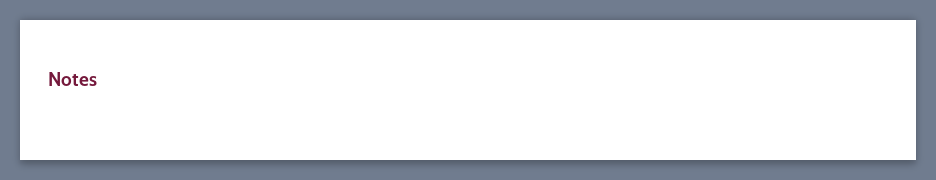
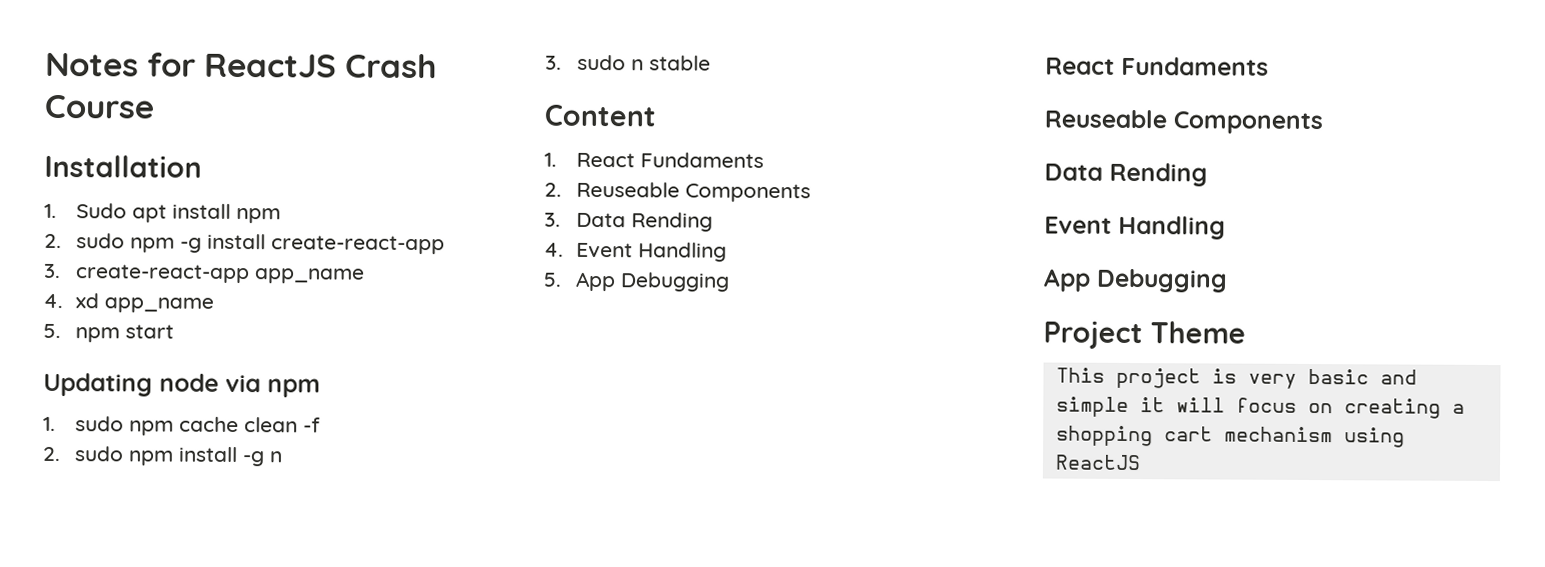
(97, 79) none -> [147,52,437,79] [44,94,155,119] [44,154,202,178] [44,203,282,224] [44,233,446,255] [44,263,366,284] [43,293,215,313] [43,323,175,343] [43,372,321,398] [43,416,322,436] [42,446,284,467] [545,54,712,71] [544,104,656,127] [544,152,765,168] [544,181,812,203] [544,212,714,232] [544,242,728,262] [543,271,731,292] [1045,56,1269,76] [1044,109,1323,135] [1044,162,1208,187] [1044,215,1226,240] [1043,268,1228,293] [1043,320,1246,350] [1055,367,1417,389] [1055,396,1465,419] [1055,425,1405,448] [1054,454,1141,471] for ReactJS Crash Course // Installation // 1. Sudo apt install npm // 2. sudo npm -g install create-react-app // 3. create-react-app app_name // 4. xd app_name // 5. npm start // Updating node via npm // 1. sudo npm cache clean -f // 2. sudo npm install -g n // 3. sudo n stable // Content // 1. React Fundaments // 2. Reuseable Components // 3. Data Rending // 4. Event Handling // 5. App Debugging // React Fundaments // Reuseable Components // Data Rending // Event Handling // App Debugging // Project Theme // This project is very basic and simple it will focus on creating a shopping cart mechanism using ReactJS

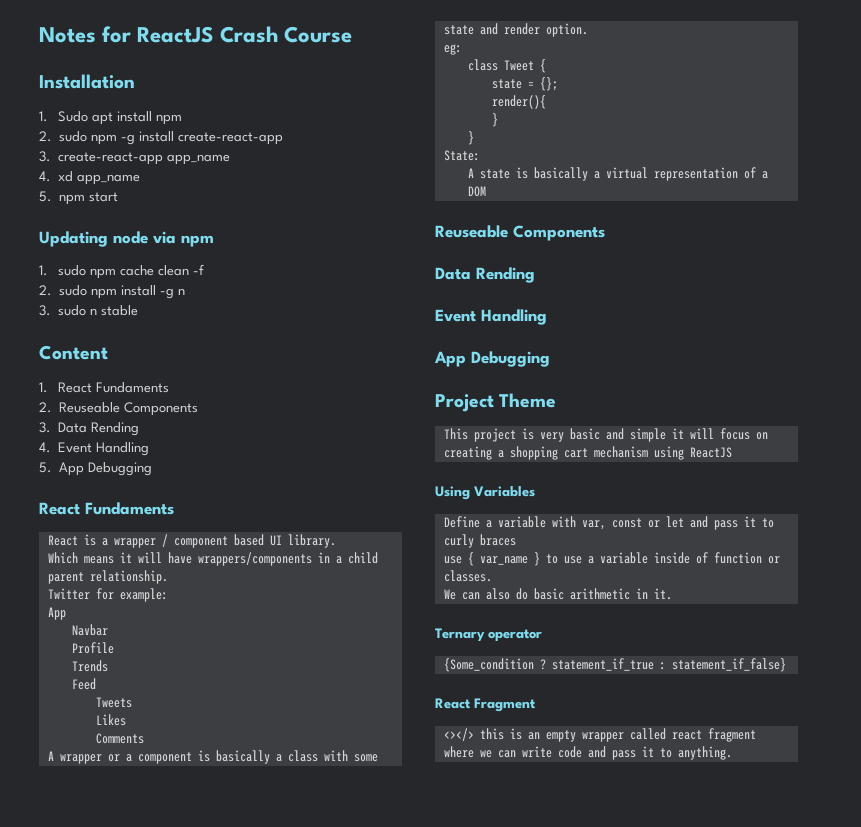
(1269, 66) none -> [47,534,336,548] [47,552,378,566] [47,570,168,584] [47,588,168,602] [47,607,66,620] [71,624,108,636] [71,642,114,654] [71,660,108,672] [71,678,96,690] [95,697,132,708] [95,714,126,726] [95,733,144,744] [47,750,378,764] [443,23,588,37] [443,44,462,55] [467,59,546,73] [491,77,558,91] [491,95,546,109] [491,113,498,127] [467,131,474,145] [443,150,480,161] [467,167,768,181] [467,186,486,197] // React is a wrapper / component based UI library. // Which means it will have wrappers/components in a child parent relationship. // Twitter for example: // App // Navbar // Profile // Trends // Feed // Tweets // Likes // Comments // A wrapper or a component is basically a class with some state and render option. // eg: // class Tweet { // state = {}; // render(){ // } // } // State: // A state is basically a virtual representation of a DOM
(1141, 462) none -> [435,486,535,500] [443,516,774,530] [443,534,516,548] [443,552,780,566] [443,570,492,582] [443,588,672,600] [435,628,542,642] [443,658,786,672] [435,698,536,712] [443,728,756,742] [443,746,732,760] // Using Variables // Define a variable with var, const or let and pass it to curly braces // use { var_name } to use a variable inside of function or classes. // We can also do basic arithmetic in it. // Ternary operator // {Some_condition ? statement_if_true : statement_if_false} // React Fragment // <></> this is an empty wrapper called react fragment where we can write code and pass it to anything.

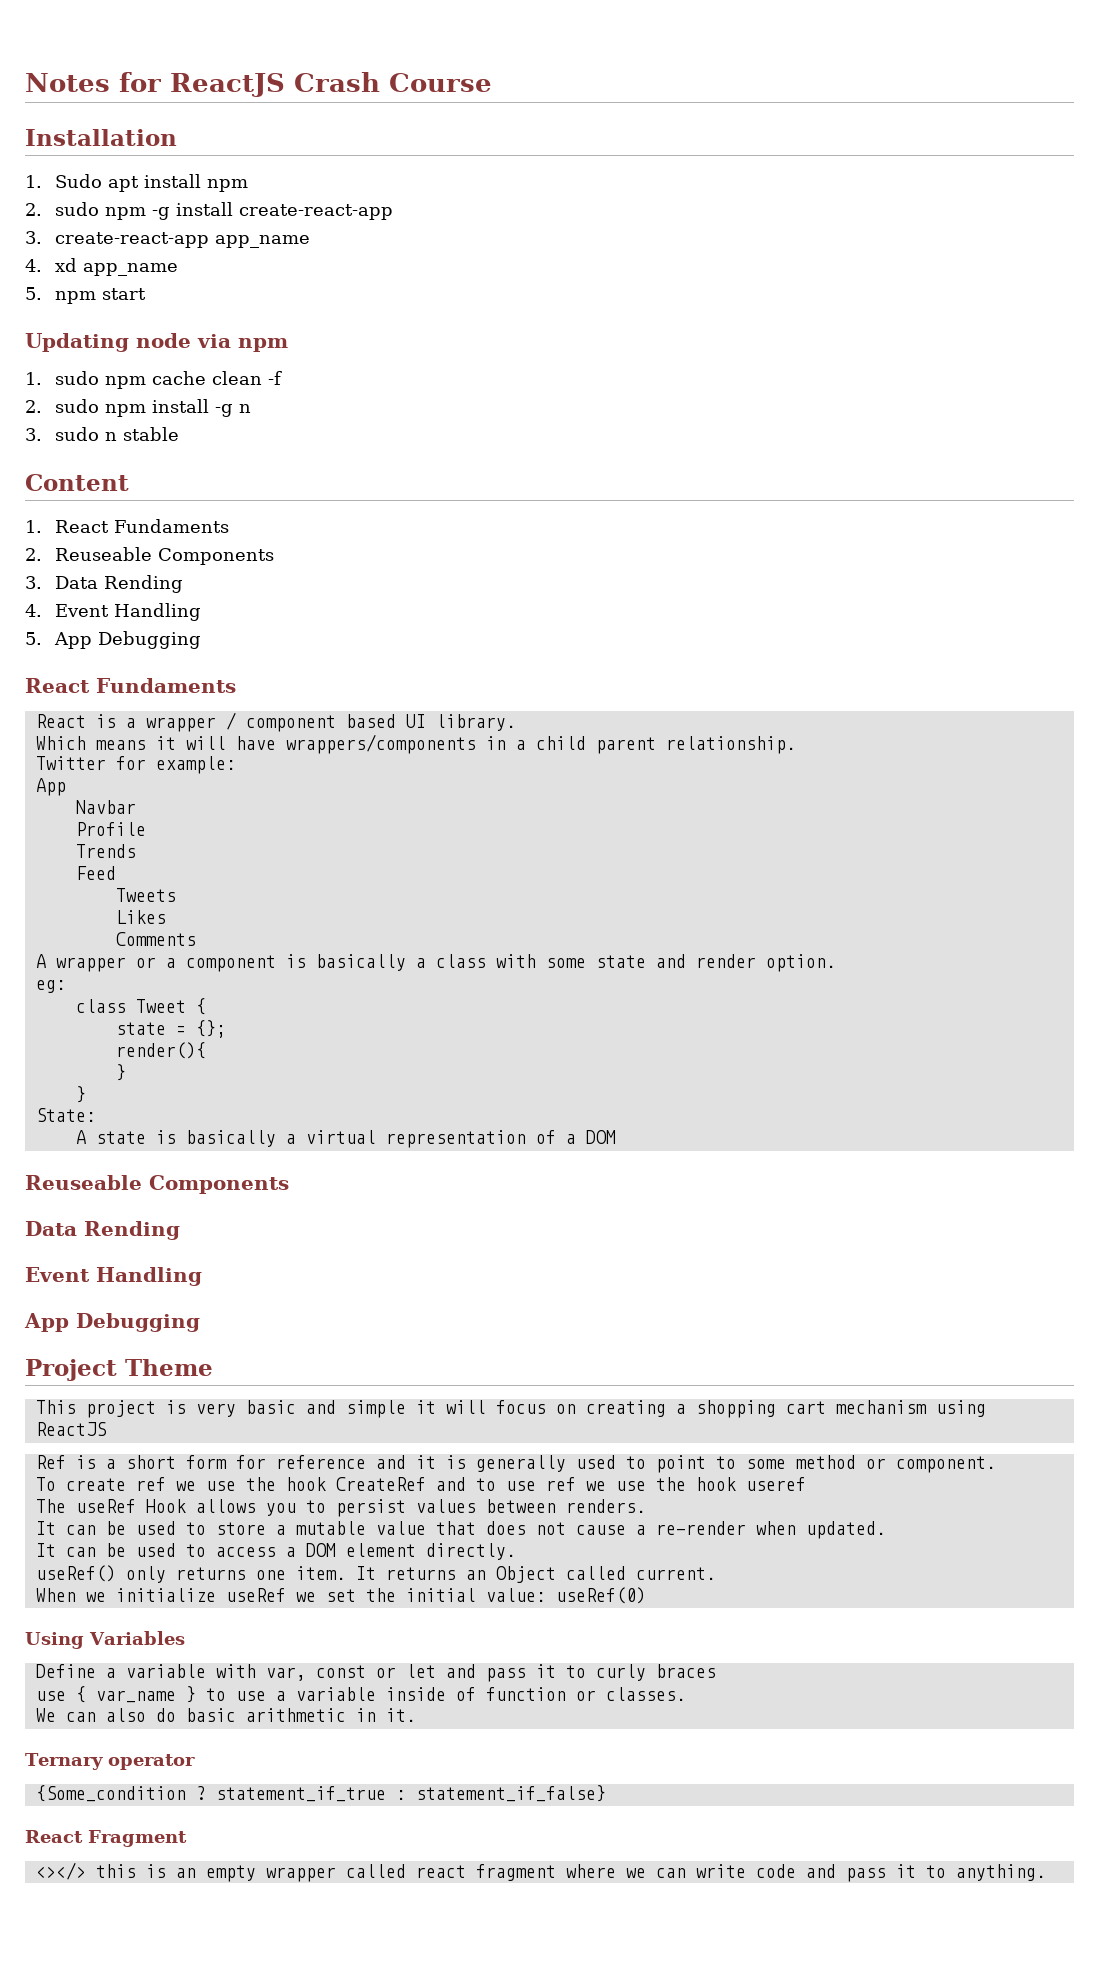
(732, 452) none -> [35,1455,996,1473] [35,1477,806,1491] [35,1499,646,1517] [35,1521,886,1539] [35,1543,516,1560] [35,1565,716,1583] [35,1587,646,1604] // Ref is a short form for reference and it is generally used to point to some method or component. // To create ref we use the hook CreateRef and to use ref we use the hook useref // The useRef Hook allows you to persist values between renders. // It can be used to store a mutable value that does not cause a re-render when updated. // It can be used to access a DOM element directly. // useRef() only returns one item. It returns an Object called current. // When we initialize useRef we set the initial value: useRef(0)

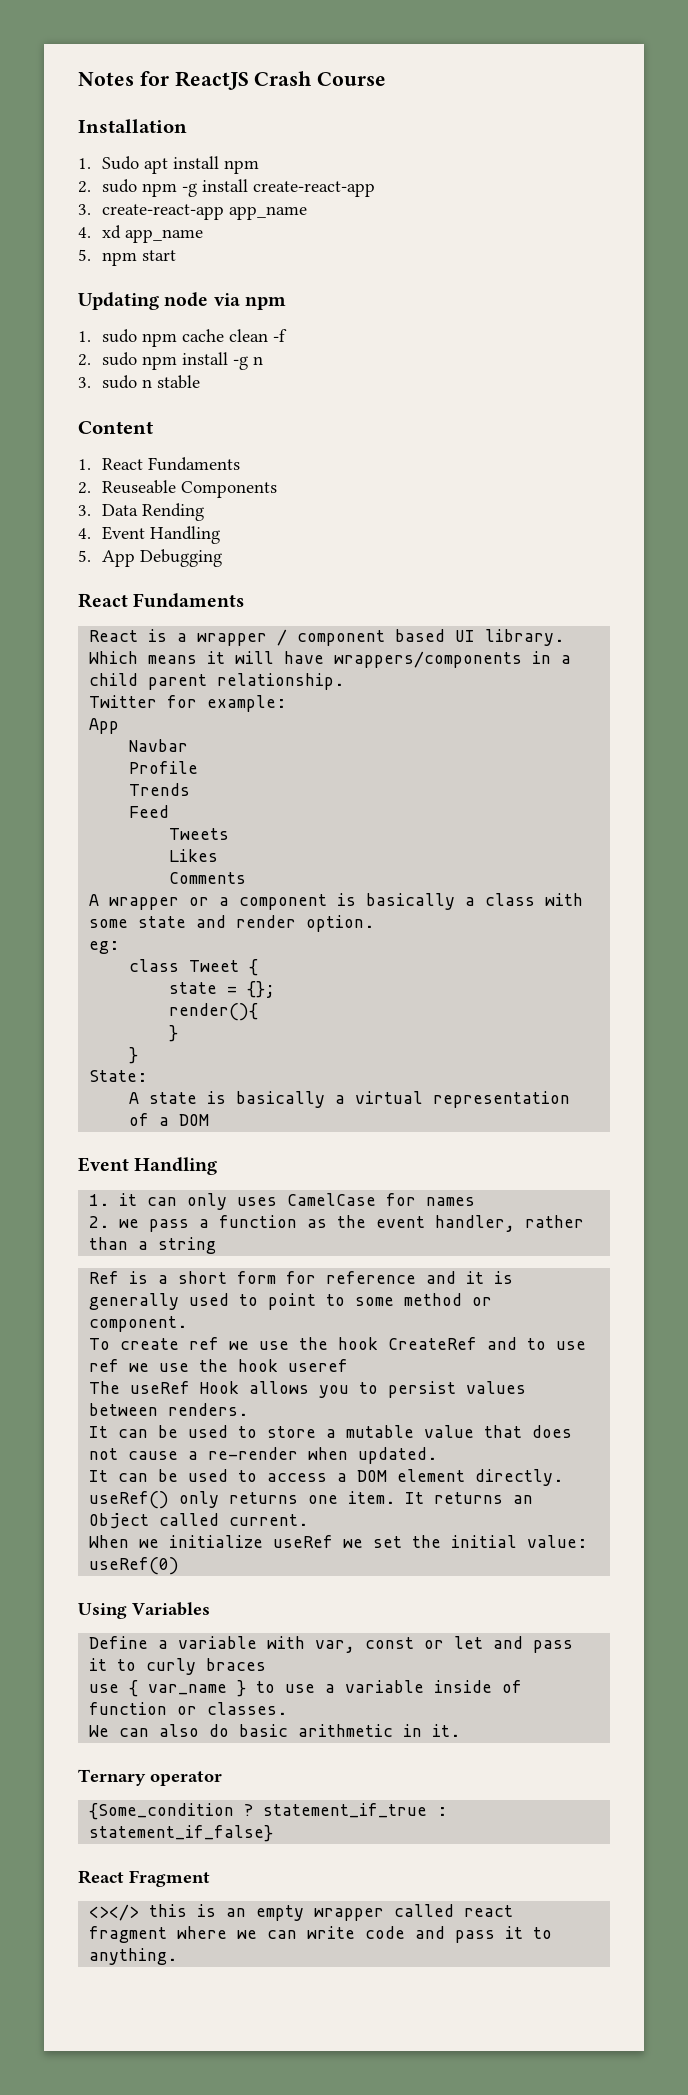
[25,1175,289,1194] [25,1221,180,1240] [25,1267,202,1286] [24,1313,200,1332] [25,1359,213,1381] [35,1400,986,1418] [35,1422,107,1436] Reuseable Components // Data Rending // Event Handling // App Debugging // Project Theme // This project is very basic and simple it will focus on creating a shopping cart mechanism using ReactJS -> [78,1157,218,1175] [89,1193,476,1210] [89,1215,585,1232] [89,1237,217,1254] Event Handling // 1. it can only uses CamelCase for names // 2. we pass a function as the event handler, rather than a string

